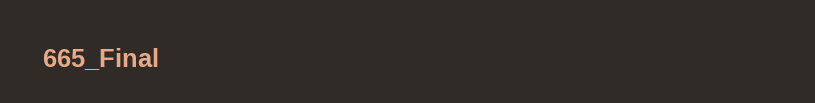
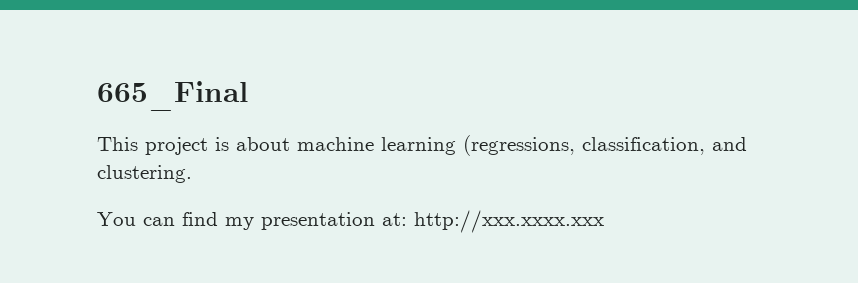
(159, 59) none -> [97,135,747,156] [97,165,192,183] [97,210,604,233] // This project is about machine learning (regressions, classification, and clustering. // You can find my presentation at: http://xxx.xxxx.xxx

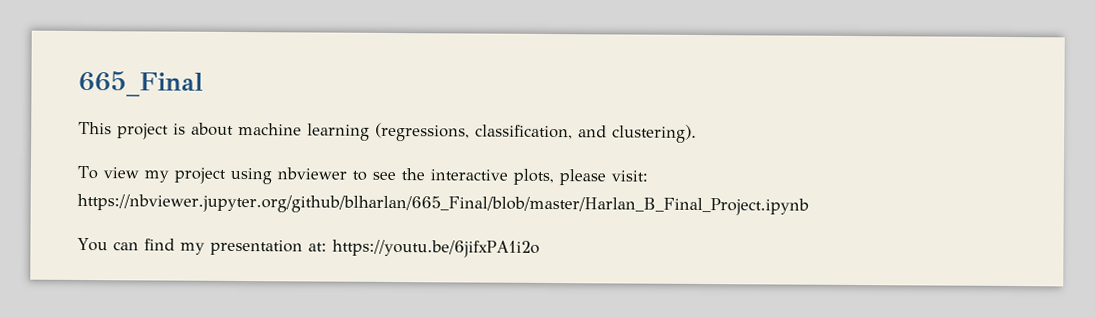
[97,165,192,183] clustering. -> [612,124,697,143] [77,165,648,186] [77,193,809,216] clustering). // To view my project using nbviewer to see the interactive plots, please visit: https://nbviewer.jupyter.org/github/blharlan/665_Final/blob/master/Harlan_B_Final_Project.ipynb
[414,210,604,233] http://xxx.xxxx.xxx -> [331,239,540,258] https://youtu.be/6jifxPA1i2o

